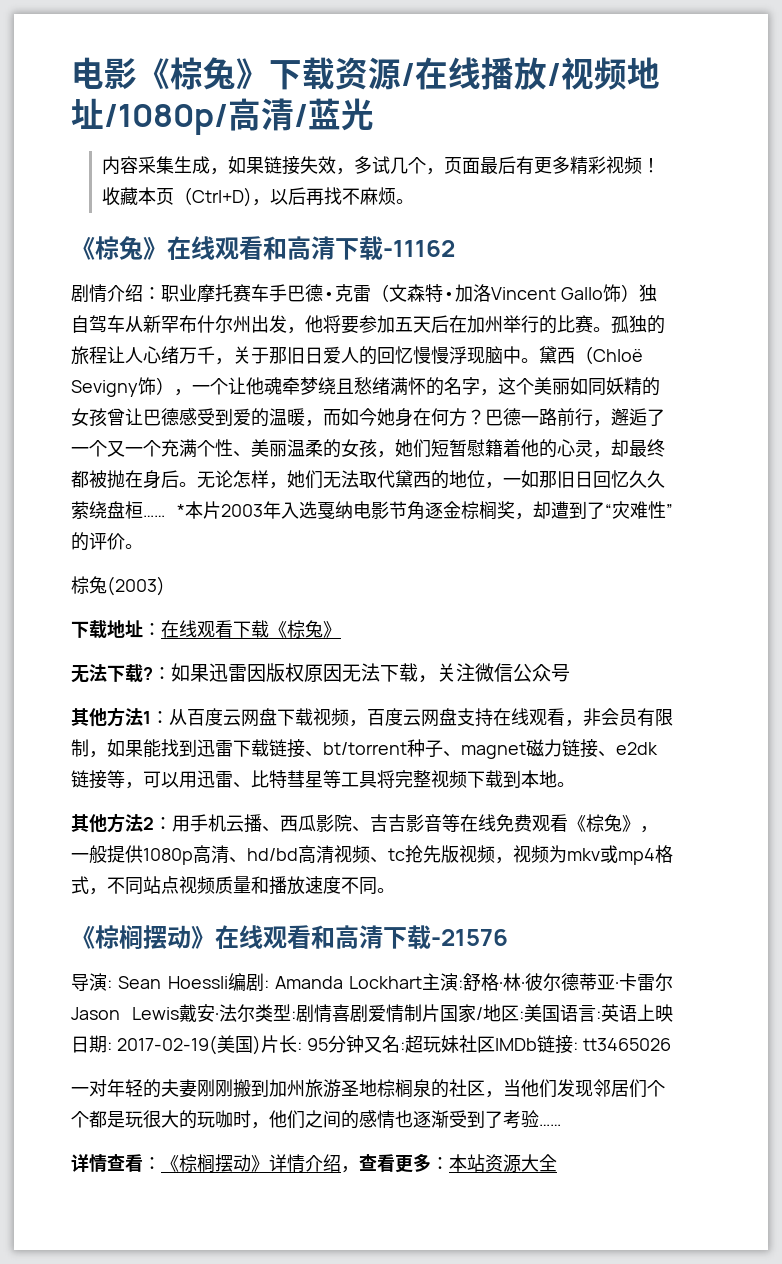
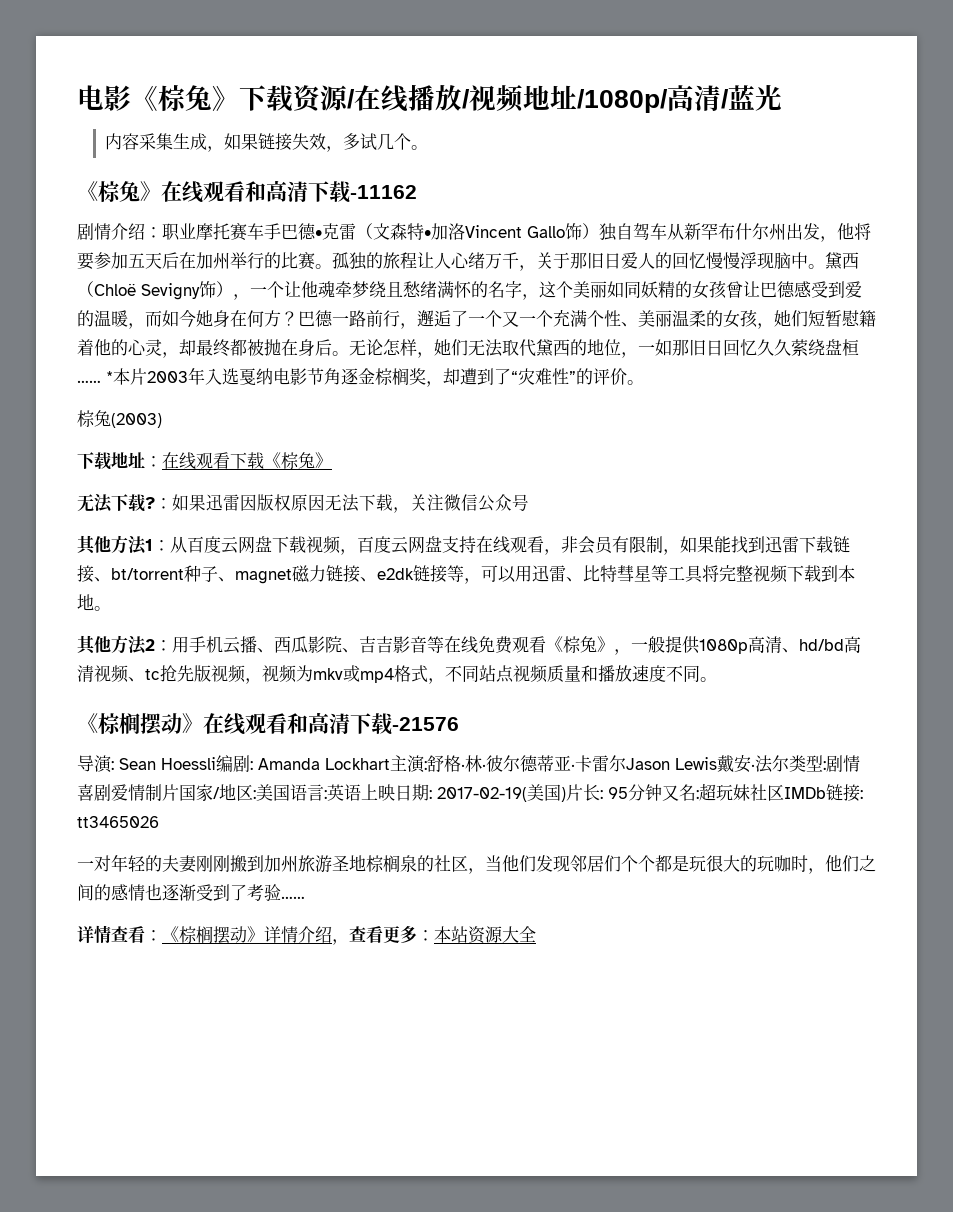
[425,156,660,175] [101,187,396,207] ，页面最后有更多精彩视频！收藏本页（Ctrl+D)，以后再找不麻烦 -> (411, 141) none

